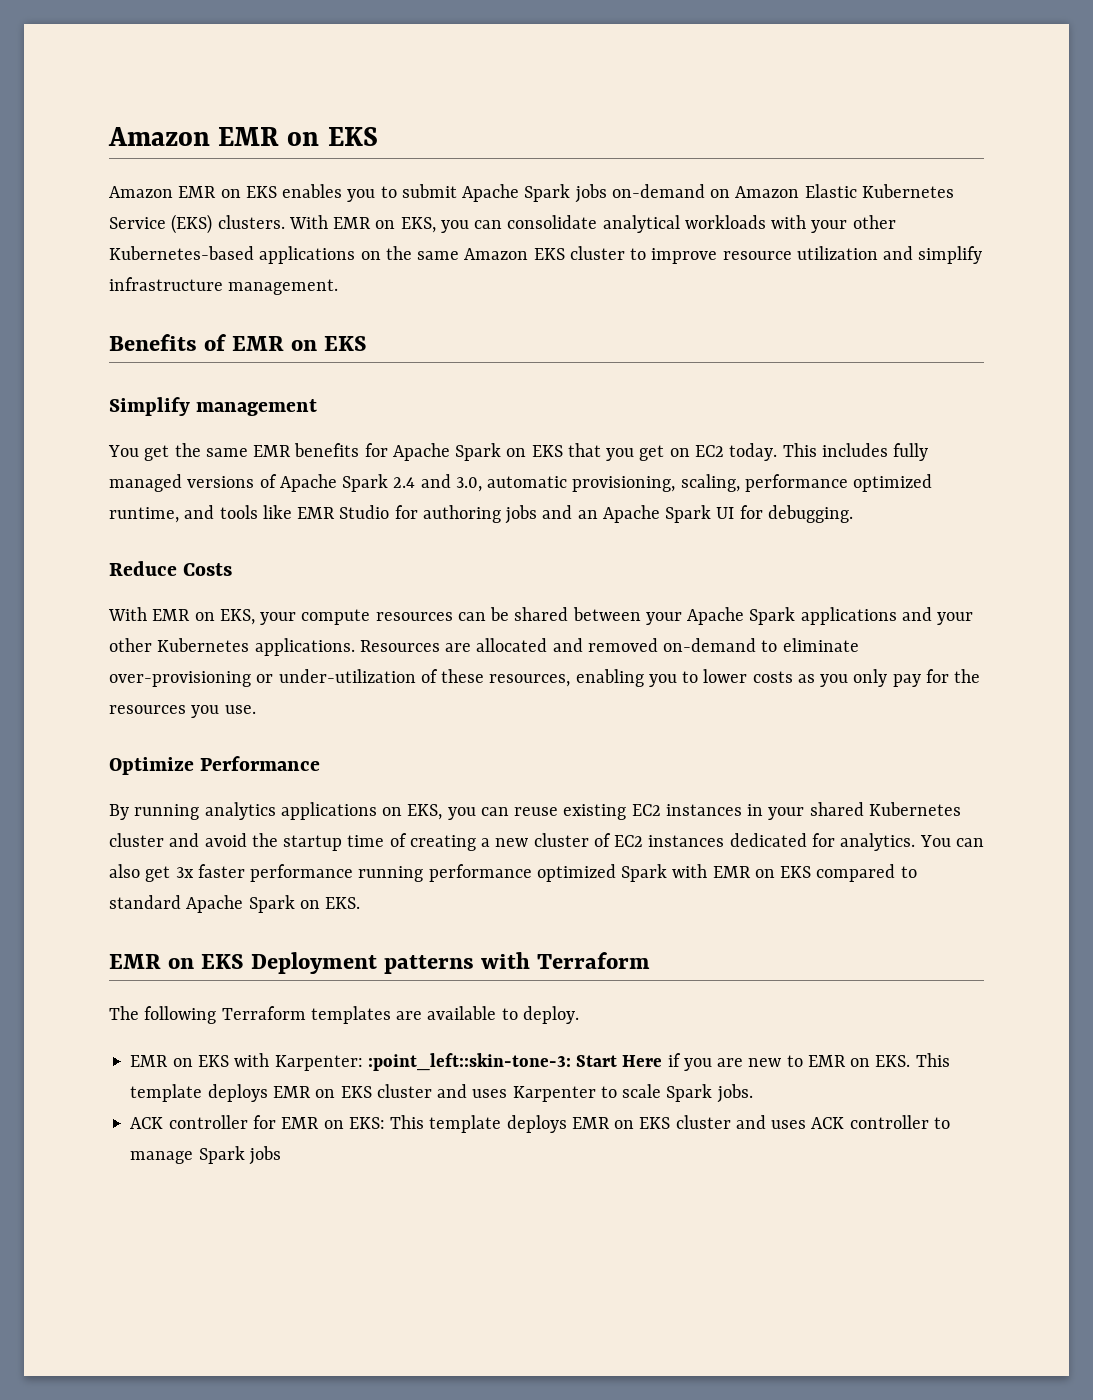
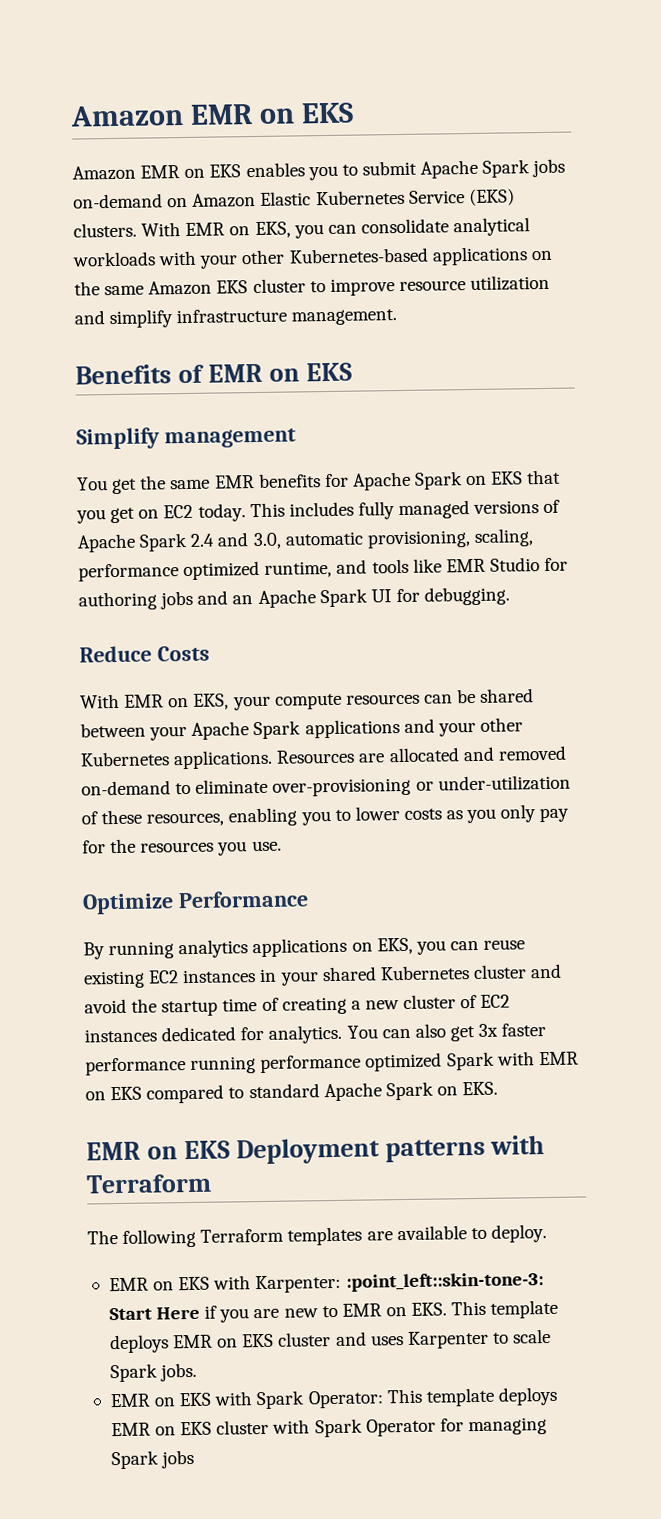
[130,1115,950,1133] [130,1151,194,1164] ACK controller for EMR on EKS: This template deploys EMR on EKS cluster and uses ACK controller to manage -> [109,1386,558,1410] [110,1417,547,1438] EMR on EKS with Spark Operator: This template deploys EMR on EKS cluster with Spark Operator for managing

